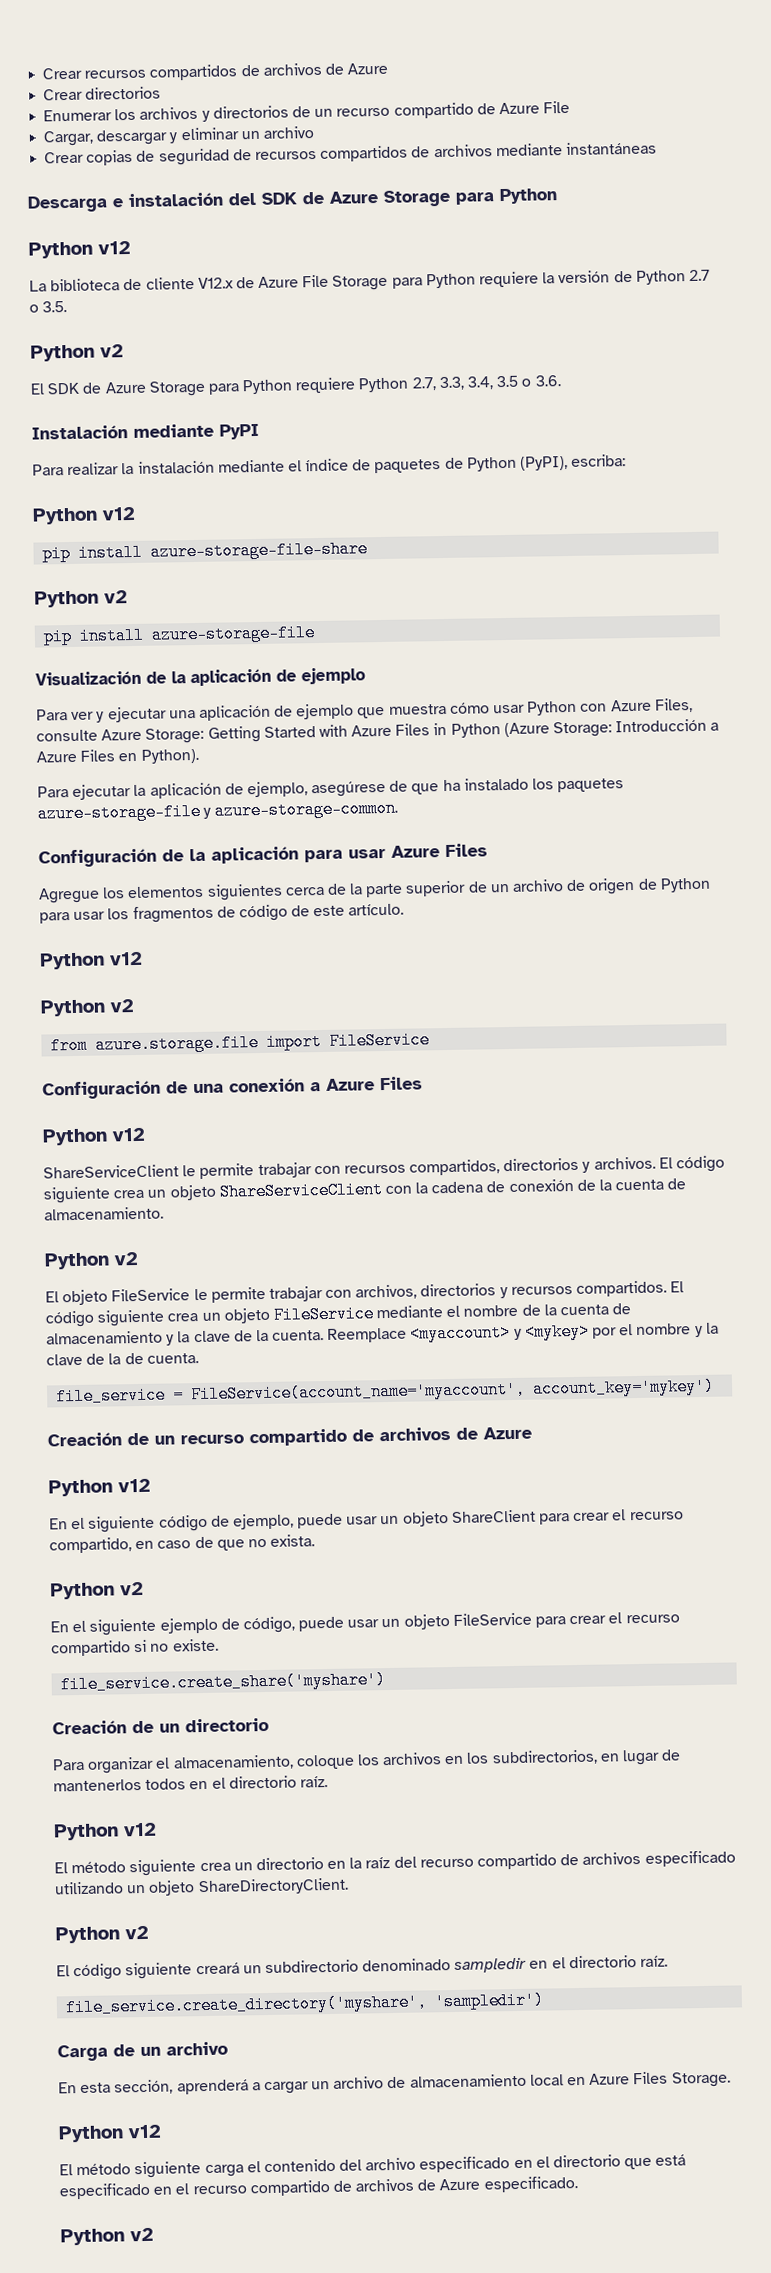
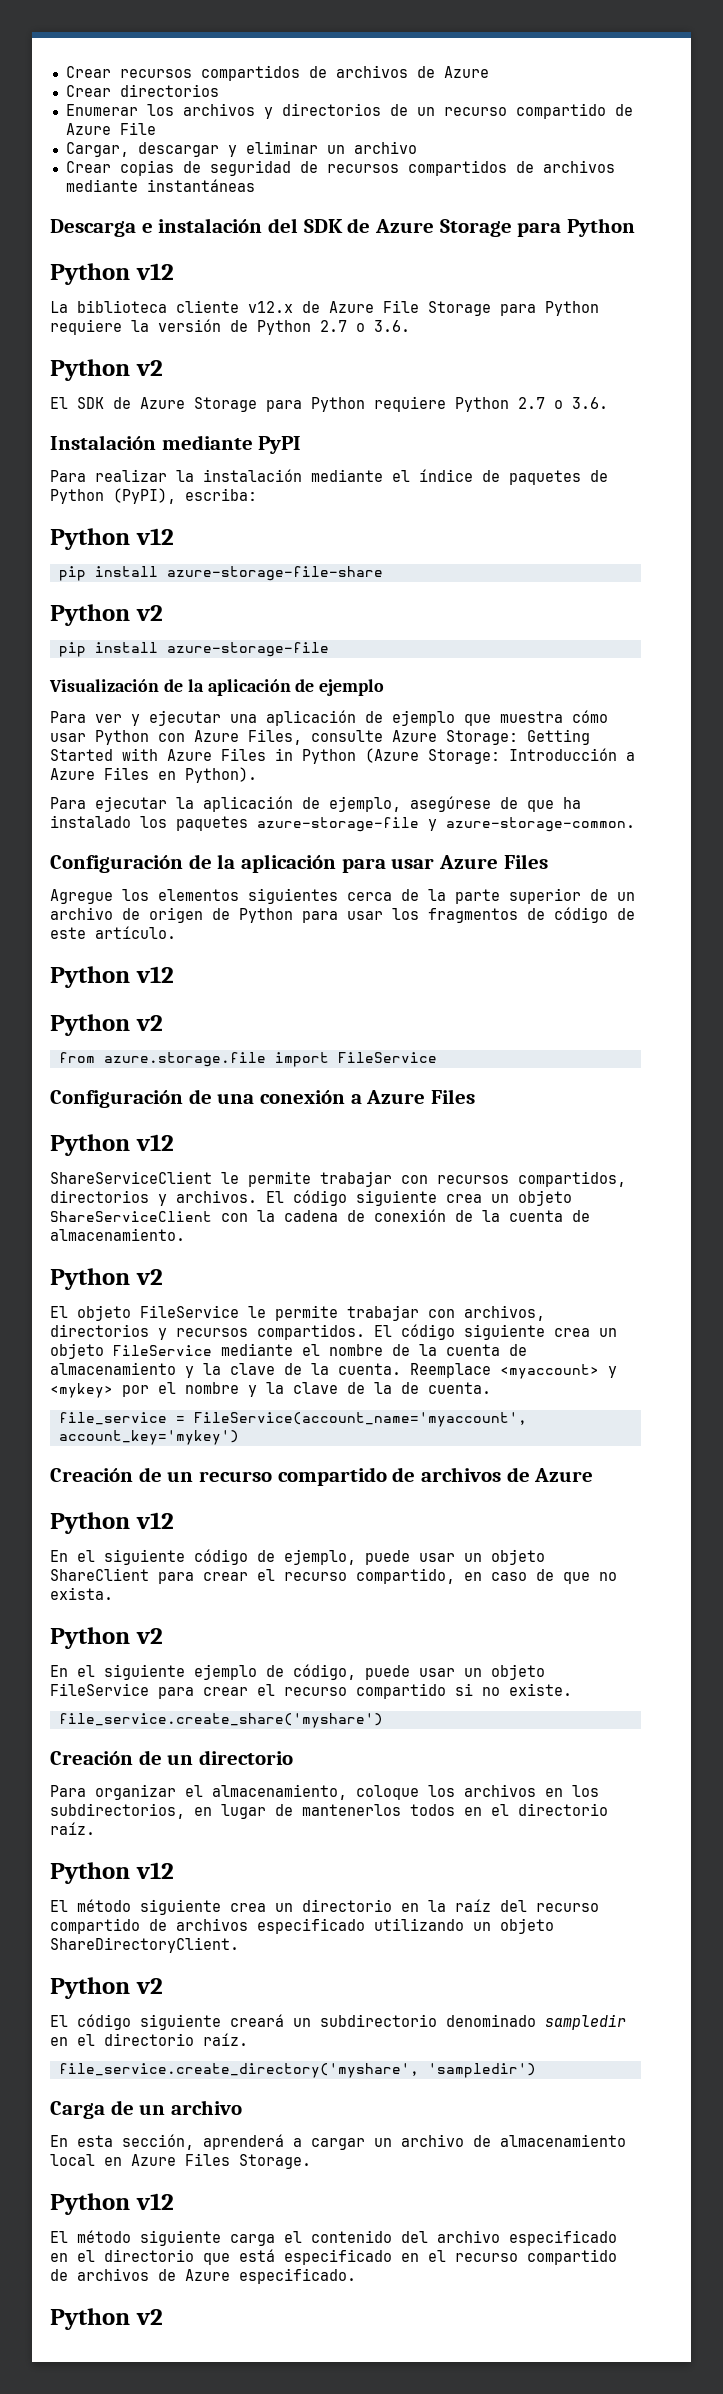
[123,276,234,291] de cliente V12.x -> [176,300,293,313] cliente v12.x
[42,300,68,313] 3.5. -> [374,320,410,332] 3.6.
[411,375,519,391] 2.7, 3.3, 3.4, 3.5 -> [518,397,545,409] 2.7

